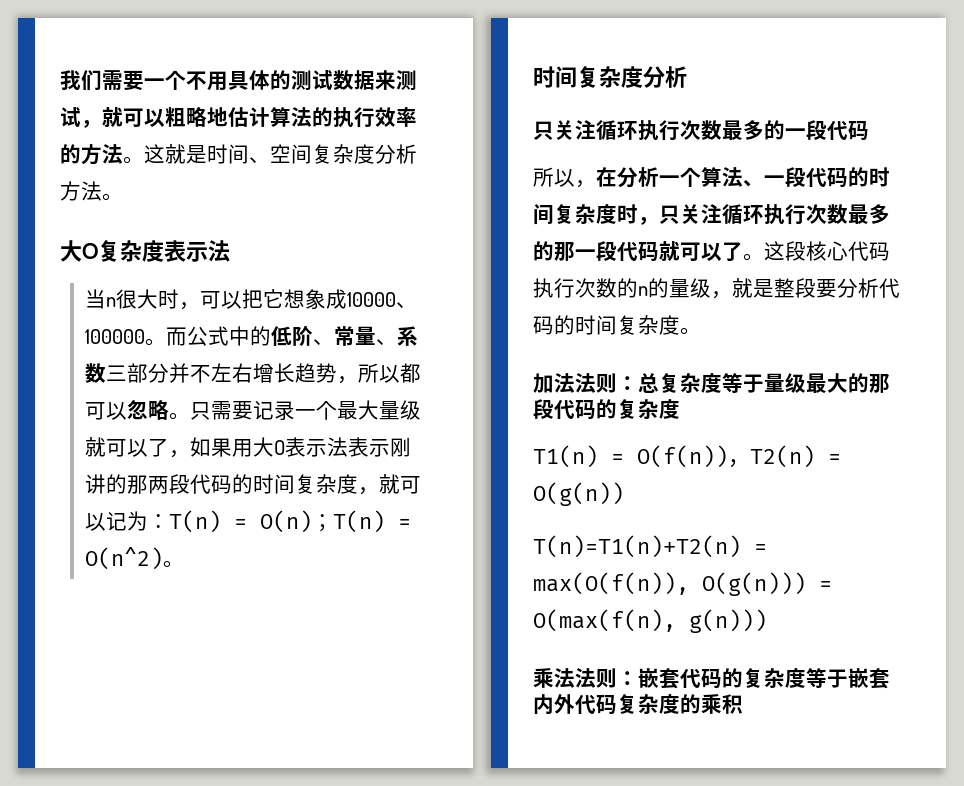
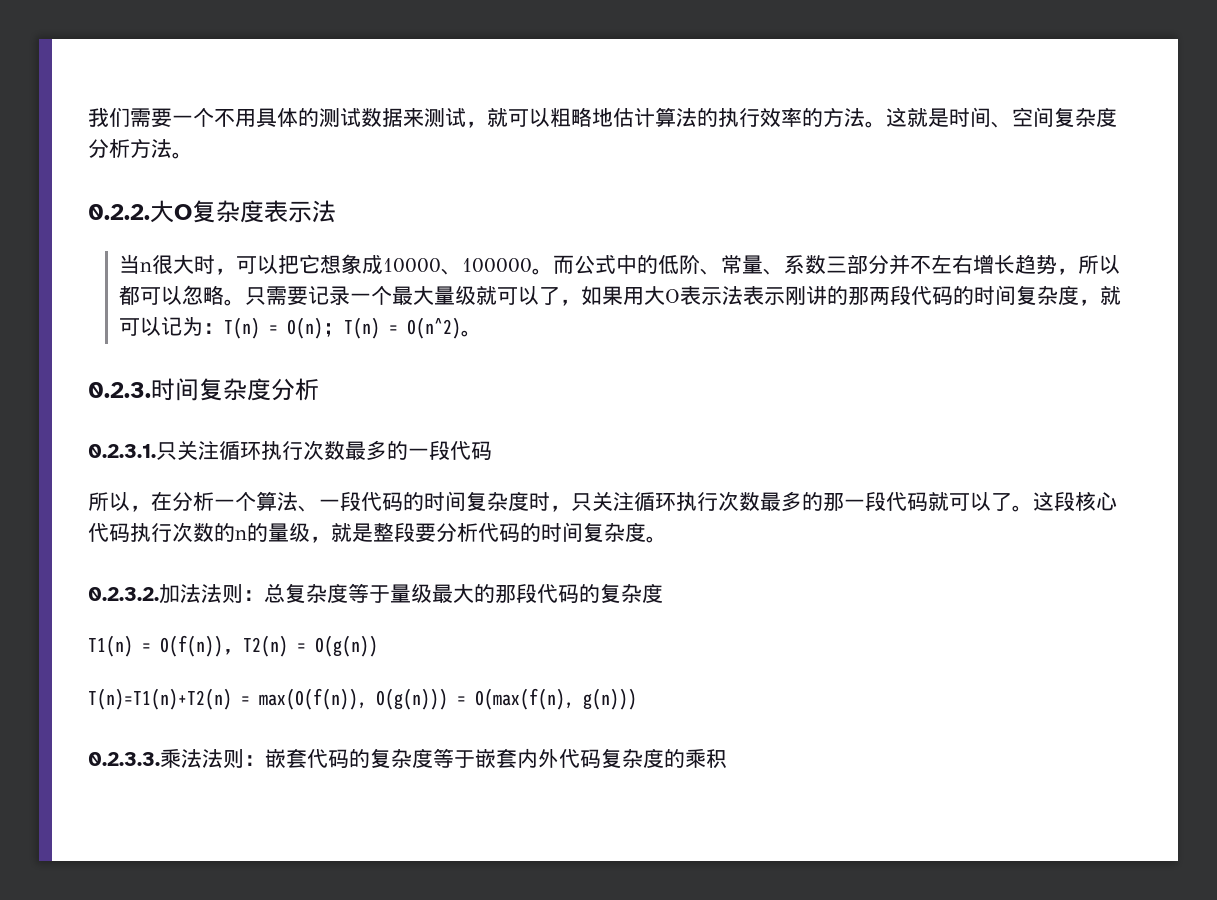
(123, 197) none -> [88,204,150,220] 0.2.2.
(184, 564) none -> [88,382,151,398] 0.2.3.
(687, 77) none -> [88,444,156,458] 0.2.3.1.
(701, 331) none -> [88,587,159,601] 0.2.3.2.
(767, 621) none -> [88,752,160,766] 0.2.3.3.

